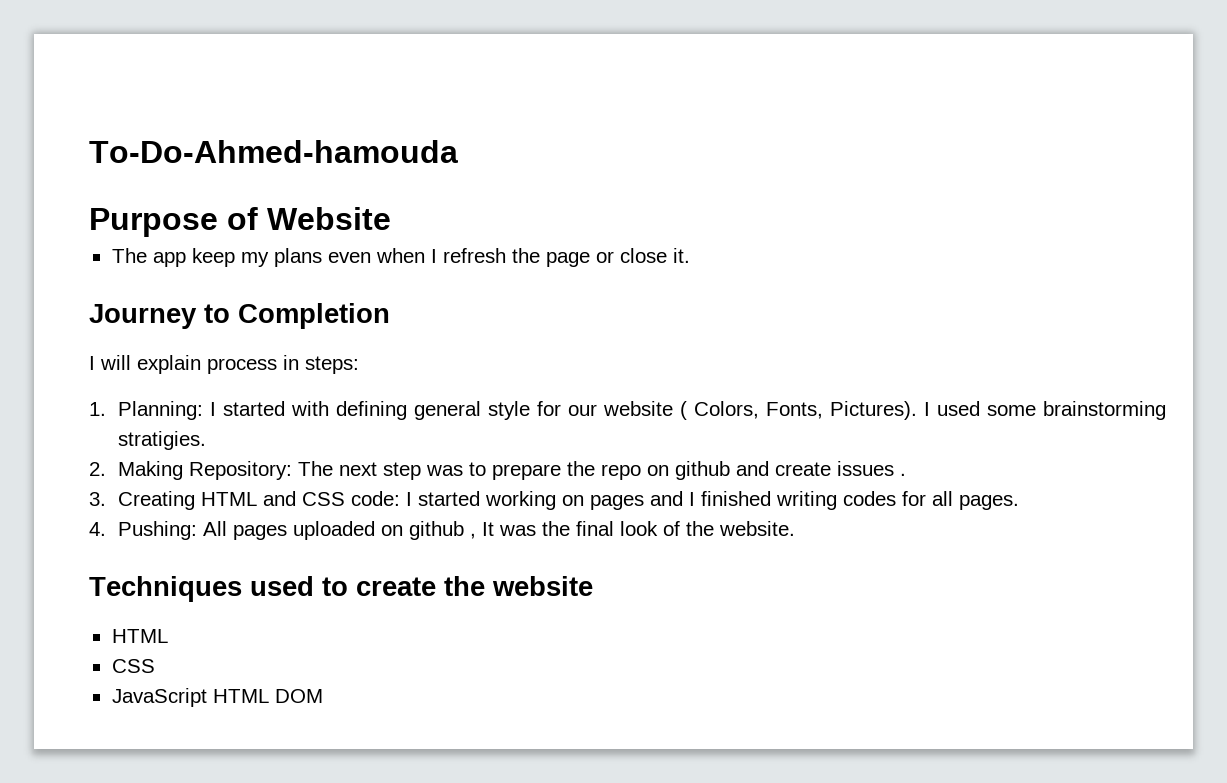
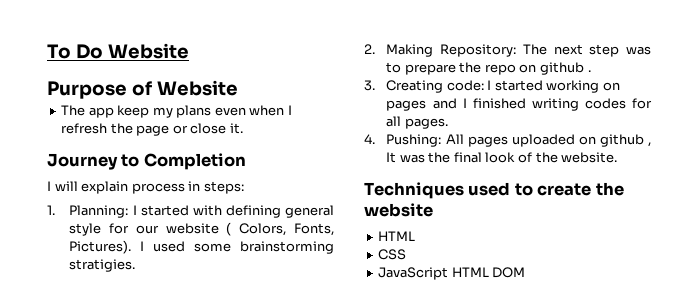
[89,140,458,163] To-Do-Ahmed-hamouda -> [47,43,189,59] To Do Website
[736,461,895,476] and create issues -> (585, 68) none
[201,491,346,506] HTML and CSS -> (444, 86) none

